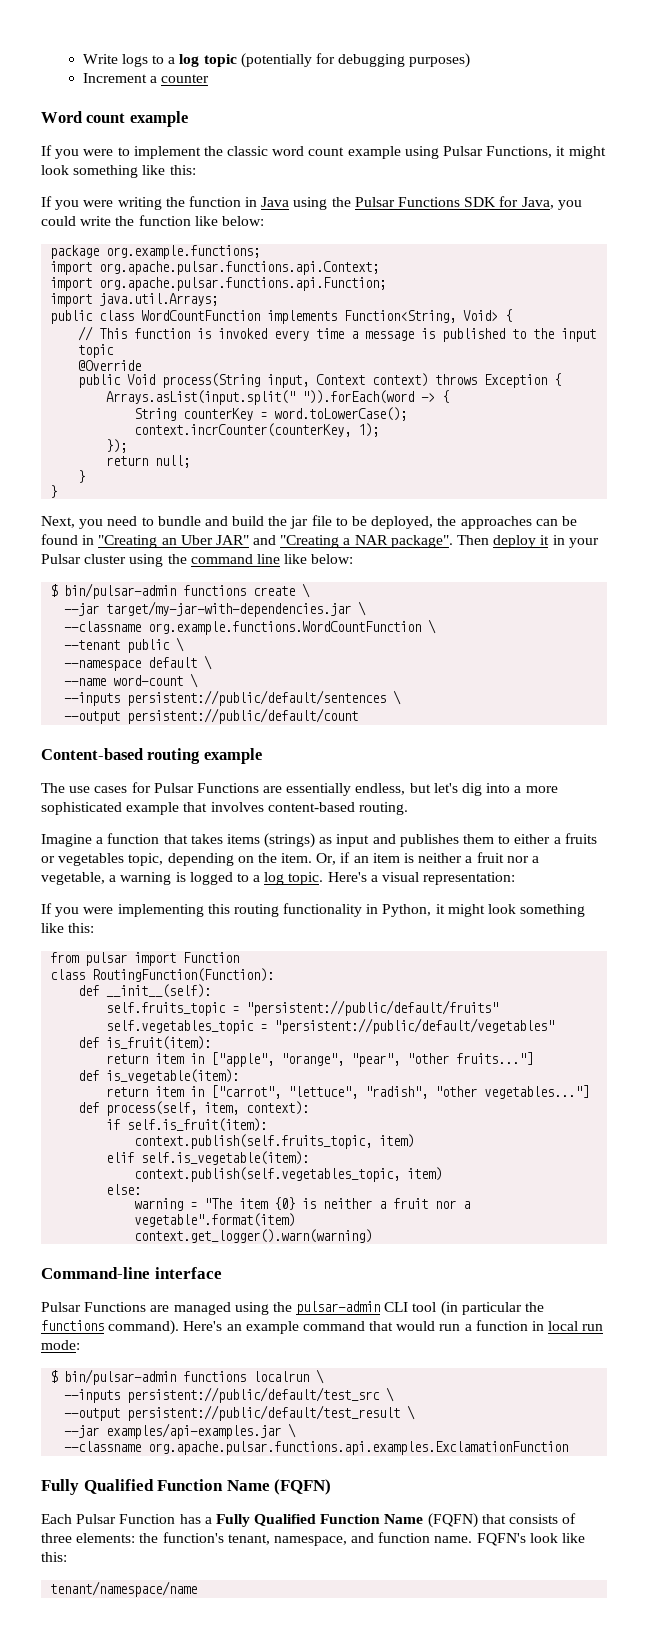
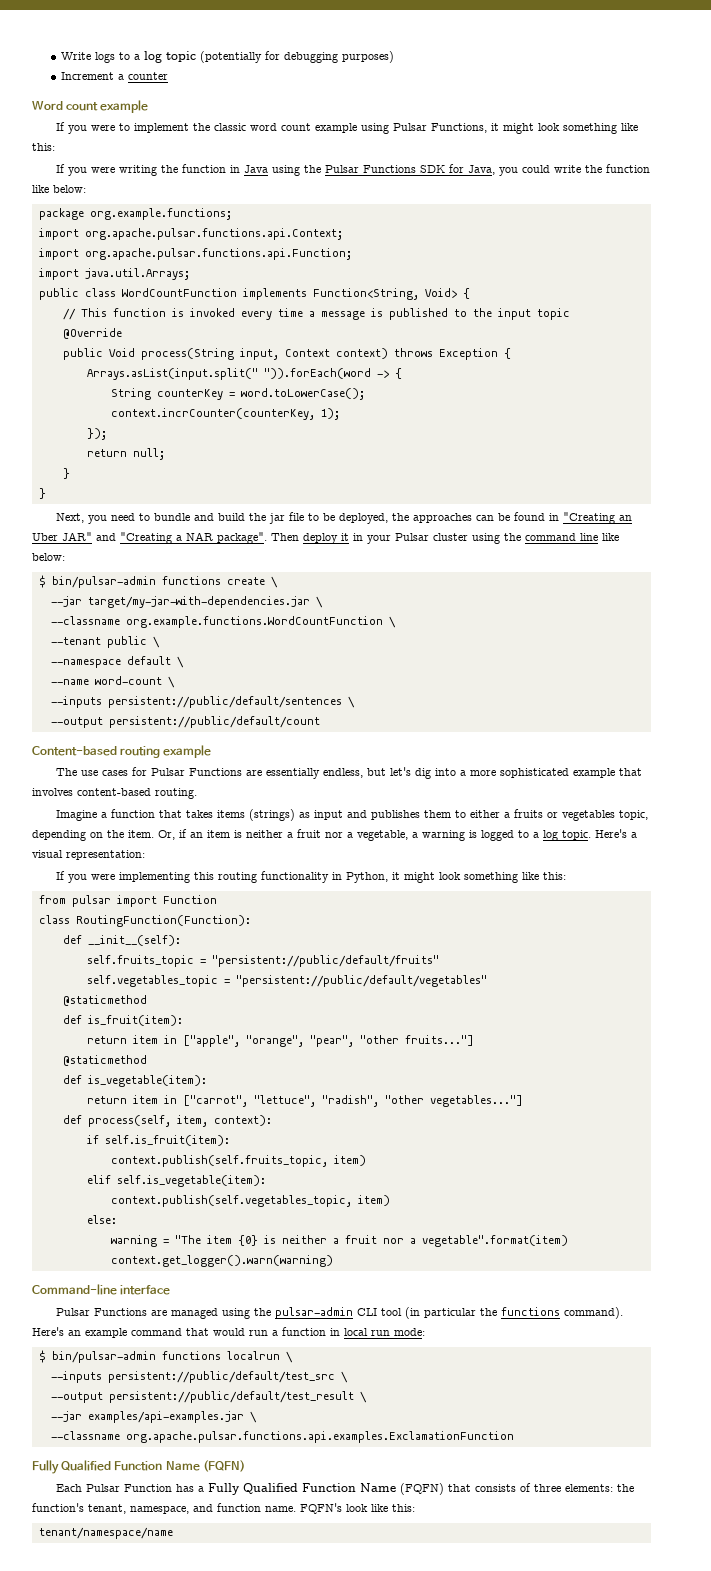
(555, 1026) none -> [62,995,147,1006] // @staticmethod
(534, 1058) none -> [62,1055,147,1066] // @staticmethod

